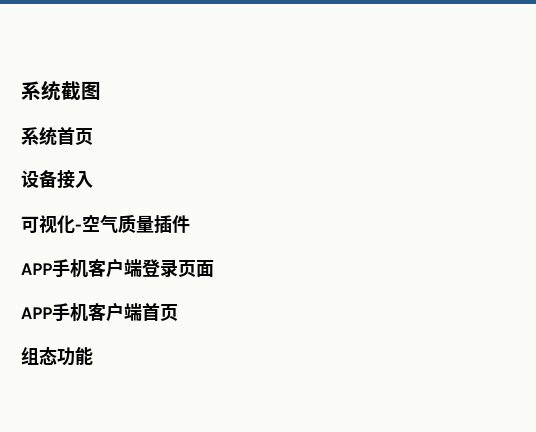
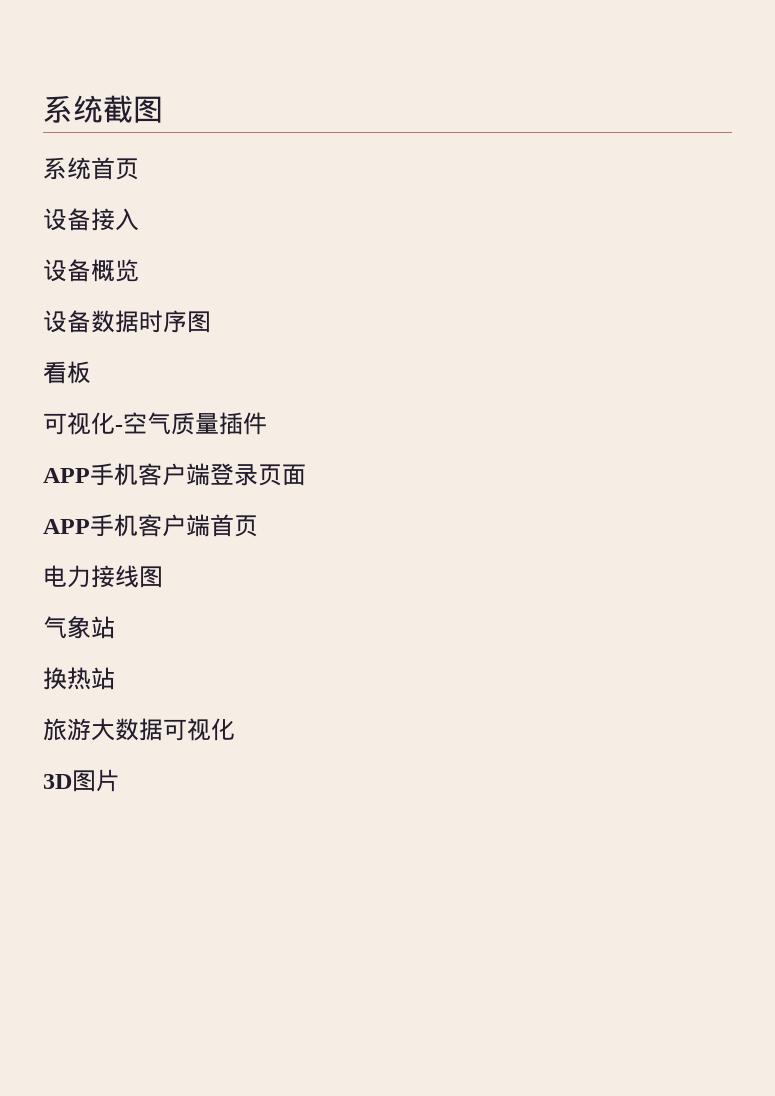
(93, 179) none -> [43,259,139,282] [43,310,211,333] [43,361,91,384] // 设备概览 // 设备数据时序图 // 看板
[21,346,93,366] 组态功能 -> [43,565,163,588] [43,616,115,639] [43,667,115,690] [43,718,235,741] [43,769,120,792] 电力接线图 // 气象站 // 换热站 // 旅游大数据可视化 // 3D图片

